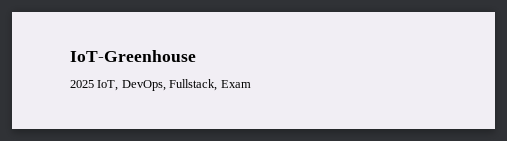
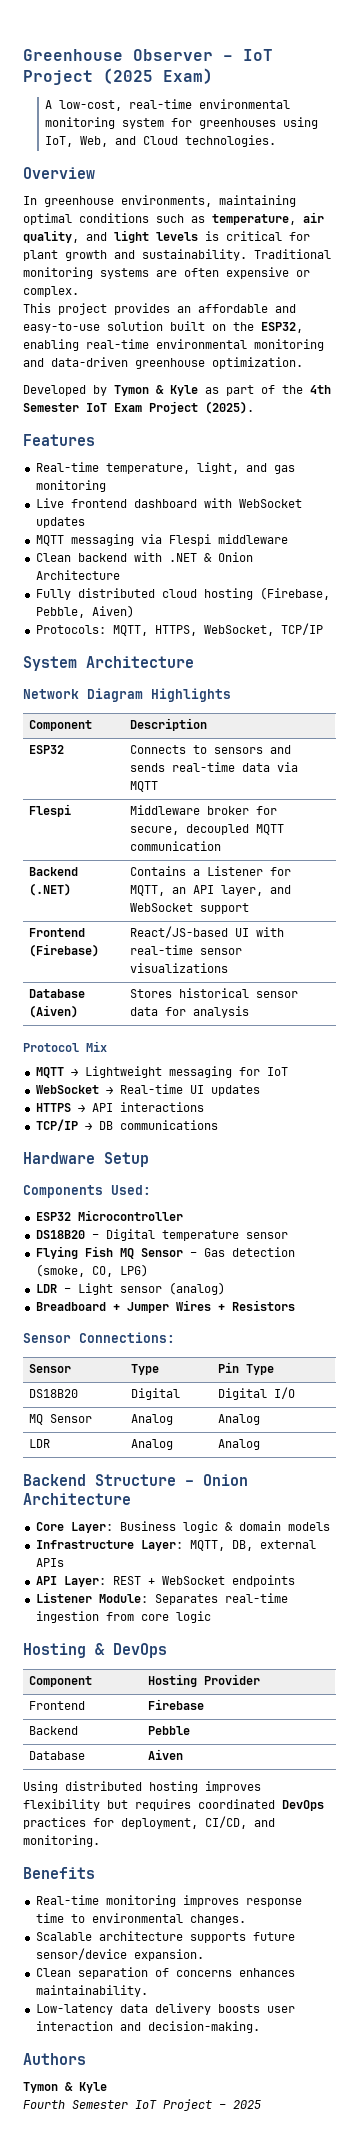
[70,50,196,62] [70,79,251,91] IoT-Greenhouse // 2025 IoT, DevOps, Fullstack, Exam -> [23,49,273,61] [23,68,213,85] [45,99,291,111] [45,117,319,129] [45,135,277,147] [23,167,95,179] [23,195,296,207] [23,212,324,225] [23,230,310,243] [23,249,331,261] [23,267,310,279] [23,286,79,297] [23,303,296,315] [23,321,303,333] [23,339,324,351] [23,357,303,369] [23,385,331,396] [23,401,254,414] [23,434,95,446] [35,462,295,474] [35,480,106,492] [35,498,302,508] [35,517,85,528] [35,534,288,546] [35,552,253,562] [35,570,120,580] [35,587,330,600] [35,605,134,618] [35,623,323,636] [23,656,194,671] [23,688,231,702] [29,720,93,731] [130,718,208,731] [29,745,65,754] [130,745,292,754] [130,762,299,772] [130,781,159,792] [29,804,72,817] [130,805,278,815] [130,824,285,835] [130,841,222,851] [29,867,79,876] [29,883,72,896] [130,866,292,876] [130,885,292,896] [130,903,250,914] [29,928,86,937] [29,944,100,957] [130,926,285,938] [130,945,243,955] [130,963,229,973] [29,989,86,998] [29,1005,79,1018] [130,988,299,998] [130,1006,250,1018] [23,1041,107,1052] [35,1066,288,1078] [35,1084,260,1096] [35,1102,204,1112] [35,1119,218,1131] [23,1152,149,1167] [23,1185,151,1198] [35,1210,183,1221] [35,1229,288,1241] [35,1246,295,1259] [35,1264,148,1277] [35,1282,225,1295] [35,1300,295,1313] [23,1332,175,1343] [29,1364,72,1373] [131,1364,160,1375] [218,1362,275,1375] [29,1389,79,1398] [131,1388,181,1400] [218,1387,296,1400] [29,1414,93,1425] [131,1414,174,1425] [218,1414,261,1425] [29,1439,51,1448] [131,1439,174,1450] [218,1439,261,1450] [23,1474,248,1486] [23,1493,131,1505] [35,1521,330,1533] [35,1540,316,1551] [35,1558,64,1567] [35,1575,295,1587] [35,1592,288,1605] [35,1611,211,1623] [23,1643,167,1658] [29,1676,93,1687] [148,1674,261,1687] [29,1701,86,1710] [148,1699,205,1710] [29,1726,79,1735] [148,1726,191,1735] [29,1751,86,1760] [148,1749,184,1760] [23,1781,261,1793] [23,1799,324,1811] [23,1816,275,1829] [23,1835,100,1847] [23,1867,95,1879] [35,1895,302,1907] [35,1913,246,1925] [35,1931,295,1943] [35,1948,204,1961] [35,1967,295,1979] [35,1985,148,1997] [35,2003,295,2015] [35,2021,260,2033] [23,2053,86,2065] [23,2082,107,2093] [23,2099,261,2111] Greenhouse Observer – IoT Project (2025 Exam) // A low-cost, real-time environmental monitoring system for greenhouses using IoT, Web, and Cloud technologies. // Overview // In greenhouse environments, maintaining optimal conditions such as temperature, air quality, and light levels is critical for plant growth and sustainability. Traditional monitoring systems are often expensive or complex. // This project provides an affordable and easy-to-use solution built on the ESP32, enabling real-time environmental monitoring and data-driven greenhouse optimization. // Developed by Tymon & Kyle as part of the 4th Semester IoT Exam Project (2025). // Features // Real-time temperature, light, and gas monitoring // Live frontend dashboard with WebSocket updates // MQTT messaging via Flespi middleware // Clean backend with .NET & Onion Architecture // Fully distributed cloud hosting (Firebase, Pebble, Aiven) // Protocols: MQTT, HTTPS, WebSocket, TCP/IP // System Architecture // Network Diagram Highlights // Component | Description // ESP32 | Connects to sensors and sends real-time data via MQTT // Flespi | Middleware broker for secure, decoupled MQTT communication // Backend (.NET) | Contains a Listener for MQTT, an API layer, and WebSocket support // Frontend (Firebase) | React/JS-based UI with real-time sensor visualizations // Database (Aiven) | Stores historical sensor data for analysis // Protocol Mix // MQTT → Lightweight messaging for IoT // WebSocket → Real-time UI updates // HTTPS → API interactions // TCP/IP → DB communications // Hardware Setup // Components Used: // ESP32 Microcontroller // DS18B20 – Digital temperature sensor // Flying Fish MQ Sensor – Gas detection (smoke, CO, LPG) // LDR – Light sensor (analog) // Breadboard + Jumper Wires + Resistors // Sensor Connections: // Sensor | Type | Pin Type // DS18B20 | Digital | Digital I/O // MQ Sensor | Analog | Analog // LDR | Analog | Analog // Backend Structure – Onion Architecture // Core Layer: Business logic & domain models // Infrastructure Layer: MQTT, DB, external APIs // API Layer: REST + WebSocket endpoints // Listener Module: Separates real-time ingestion from core logic // Hosting & DevOps // Component | Hosting Provider // Frontend | Firebase // Backend | Pebble // Database | Aiven // Using distributed hosting improves flexibility but requires coordinated DevOps practices for deployment, CI/CD, and monitoring. // Benefits // Real-time monitoring improves response time to environmental changes. // Scalable architecture supports future sensor/device expansion. // Clean separation of concerns enhances maintainability. // Low-latency data delivery boosts user interaction and decision-making. // Authors // Tymon & Kyle // Fourth Semester IoT Project – 2025

